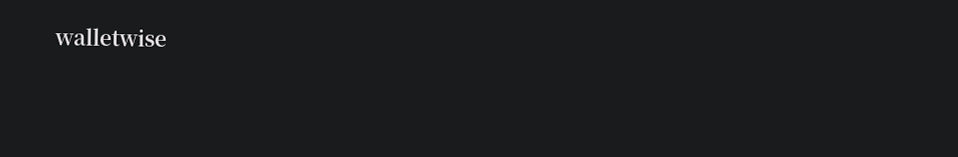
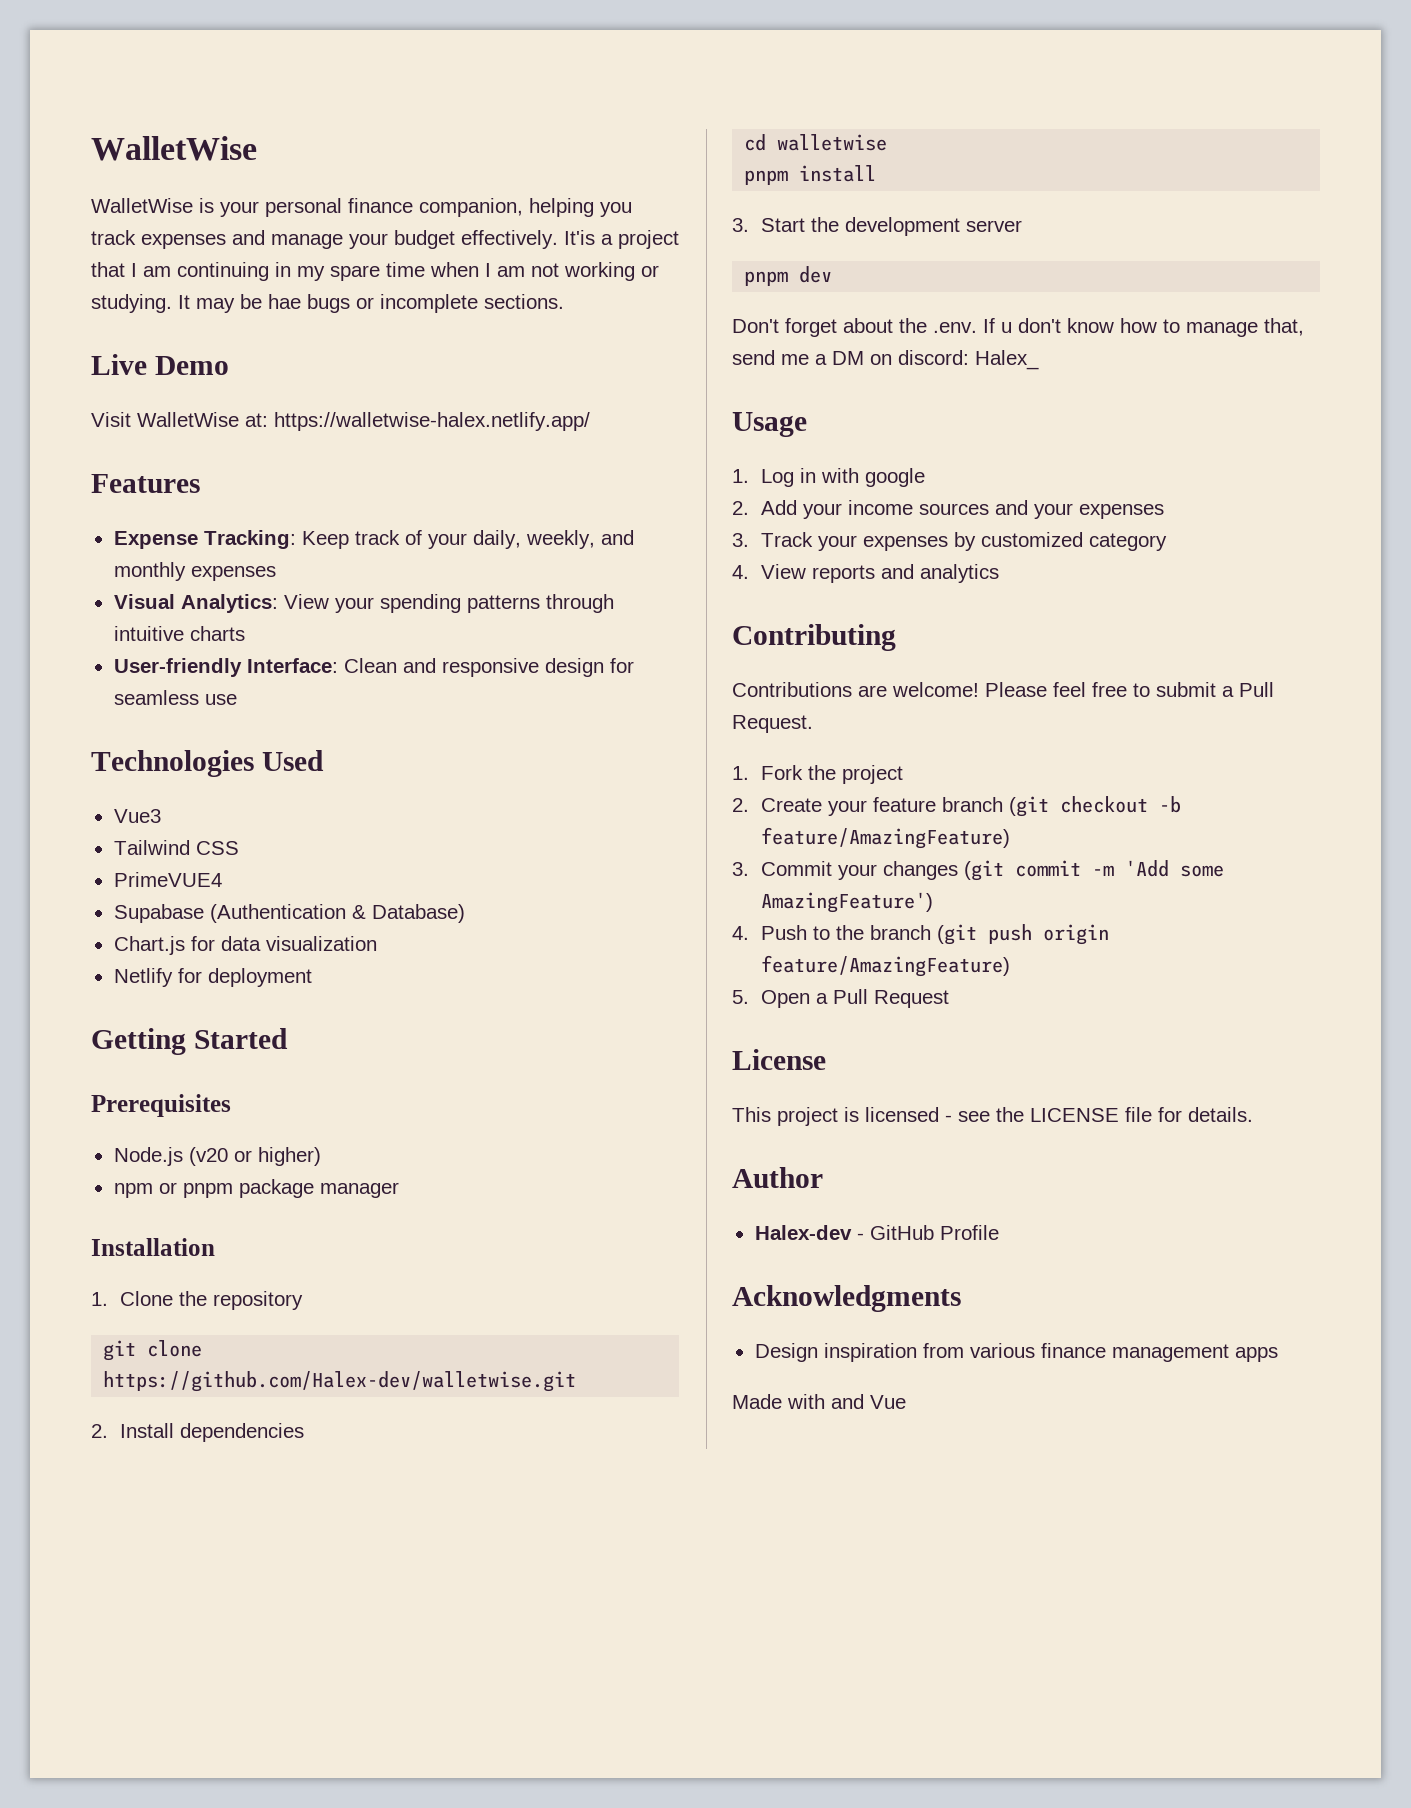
[54,27,167,47] walletwise -> [91,136,257,161] [91,198,632,217] [91,230,679,249] [91,262,659,281] [91,294,564,313] [91,354,229,375] [91,412,590,431] [91,474,200,493] [113,530,634,549] [113,562,276,581] [113,594,614,613] [113,626,245,641] [113,658,634,677] [113,690,237,705] [91,750,324,777] [113,809,161,823] [113,840,239,855] [113,872,222,887] [113,904,465,923] [113,936,377,955] [113,968,312,987] [91,1028,288,1055] [91,1094,231,1117] [113,1147,321,1166] [113,1179,399,1198] [91,1238,215,1256] [91,1291,303,1310] [103,1340,203,1361] [103,1371,577,1392] [91,1423,304,1442] [744,134,888,151] [744,165,877,185] [732,217,1022,236] [744,266,833,286] [732,318,1304,337] [732,350,1039,370] [732,412,807,437] [732,468,925,487] [732,500,1164,519] [732,532,1167,551] [732,564,999,583] [732,624,896,651] [732,682,1274,697] [732,715,813,733] [732,765,903,784] [732,796,1181,817] [760,827,1010,849] [732,860,1224,881] [760,892,933,913] [732,924,1109,945] [760,955,1010,977] [732,989,949,1008] [732,1049,826,1070] [732,1107,1253,1126] [732,1167,823,1188] [754,1225,999,1240] [732,1285,961,1312] [754,1343,1278,1362] [732,1394,906,1409] WalletWise // WalletWise is your personal finance companion, helping you track expenses and manage your budget effectively. It'is a project that I am continuing in my spare time when I am not working or studying. It may be hae bugs or incomplete sections. // Live Demo // Visit WalletWise at: https://walletwise-halex.netlify.app/ // Features // Expense Tracking: Keep track of your daily, weekly, and monthly expenses // Visual Analytics: View your spending patterns through intuitive charts // User-friendly Interface: Clean and responsive design for seamless use // Technologies Used // Vue3 // Tailwind CSS // PrimeVUE4 // Supabase (Authentication & Database) // Chart.js for data visualization // Netlify for deployment // Getting Started // Prerequisites // Node.js (v20 or higher) // npm or pnpm package manager // Installation // 1. Clone the repository // git clone https://github.com/Halex-dev/walletwise.git // 2. Install dependencies // cd walletwise // pnpm install // 3. Start the development server // pnpm dev // Don't forget about the .env. If u don't know how to manage that, send me a DM on discord: Halex_ // Usage // 1. Log in with google // 2. Add your income sources and your expenses // 3. Track your expenses by customized category // 4. View reports and analytics // Contributing // Contributions are welcome! Please feel free to submit a Pull Request. // 1. Fork the project // 2. Create your feature branch (git checkout -b feature/AmazingFeature) // 3. Commit your changes (git commit -m 'Add some AmazingFeature') // 4. Push to the branch (git push origin feature/AmazingFeature) // 5. Open a Pull Request // License // This project is licensed - see the LICENSE file for details. // Author // Halex-dev - GitHub Profile // Acknowledgments // Design inspiration from various finance management apps // Made with and Vue

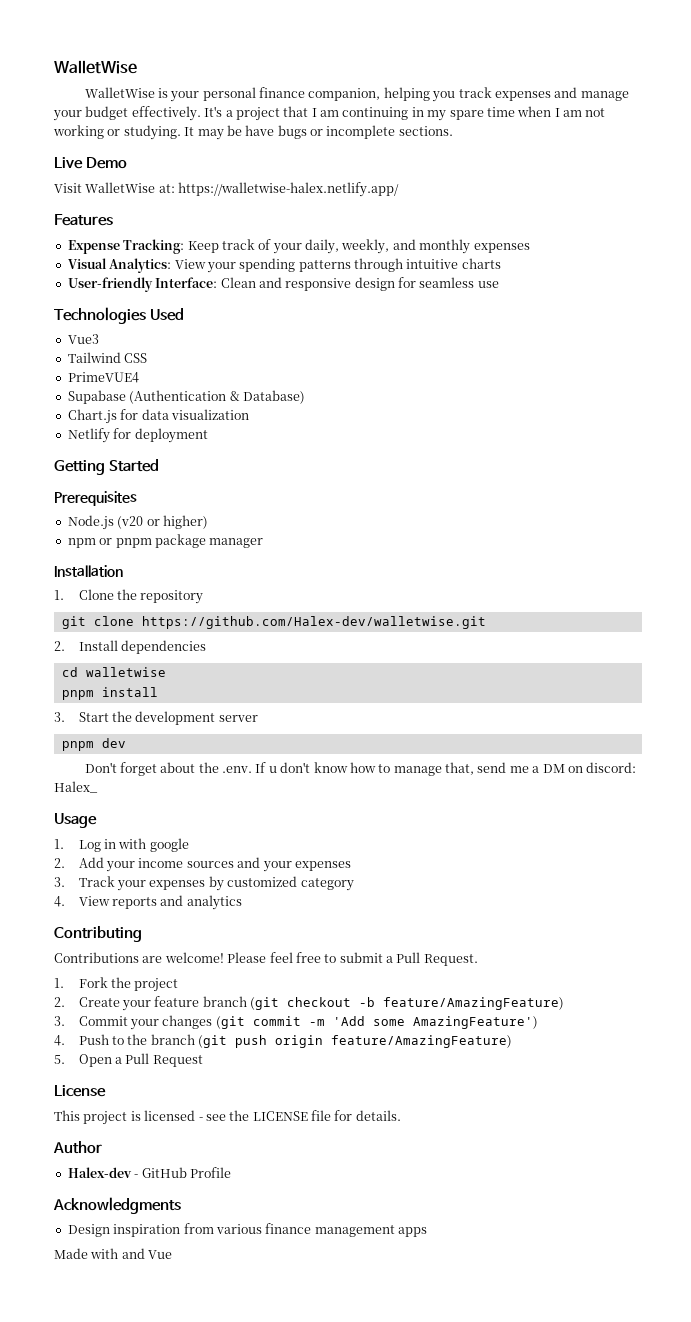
[564,230,595,245] It'is -> [204,106,223,117] It's
[268,294,301,309] hae -> [245,125,275,136] have

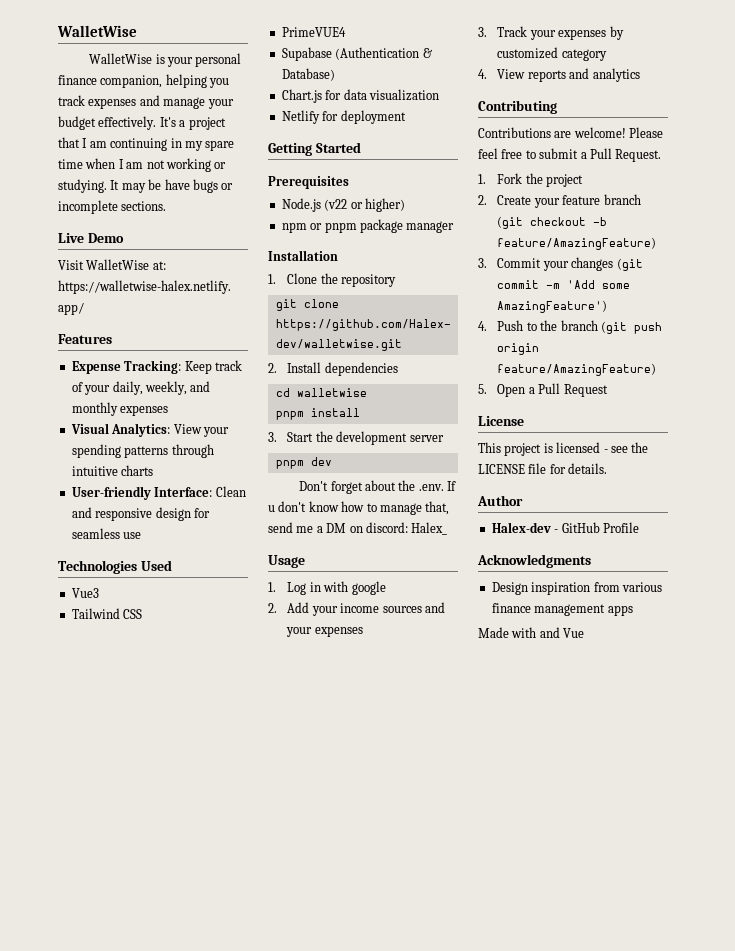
[117,516,144,529] (v20 -> [324,199,348,211] (v22

